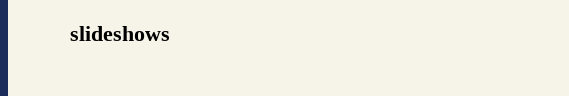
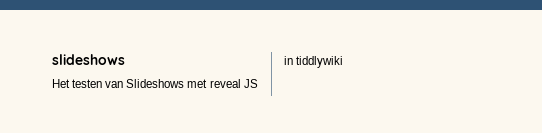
(170, 33) none -> [52,79,258,88] [284,56,344,68] // Het testen van Slideshows met reveal JS in tiddlywiki

